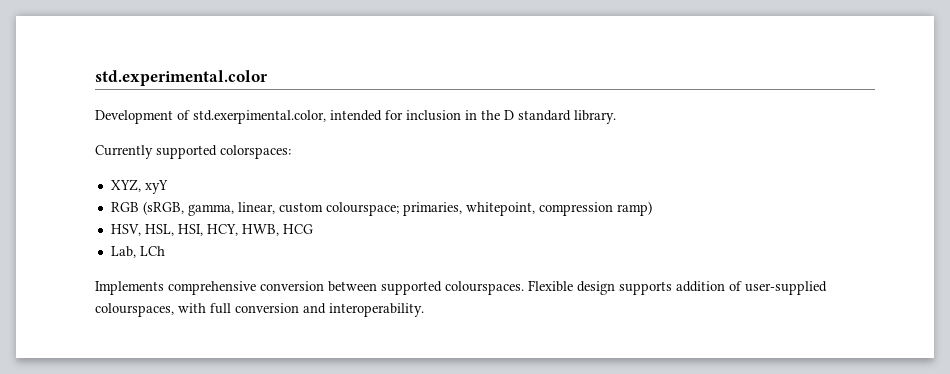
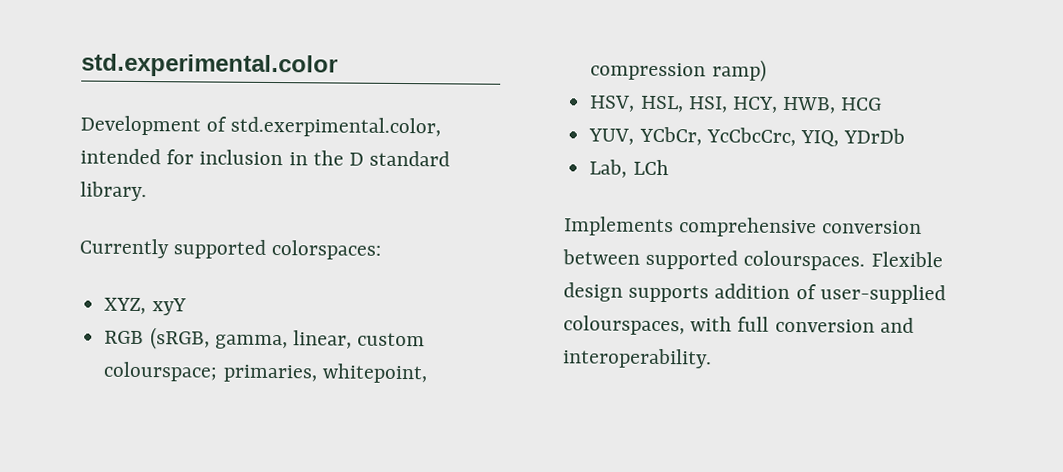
(313, 229) none -> [588,126,906,147] // YUV, YCbCr, YcCbcCrc, YIQ, YDrDb

